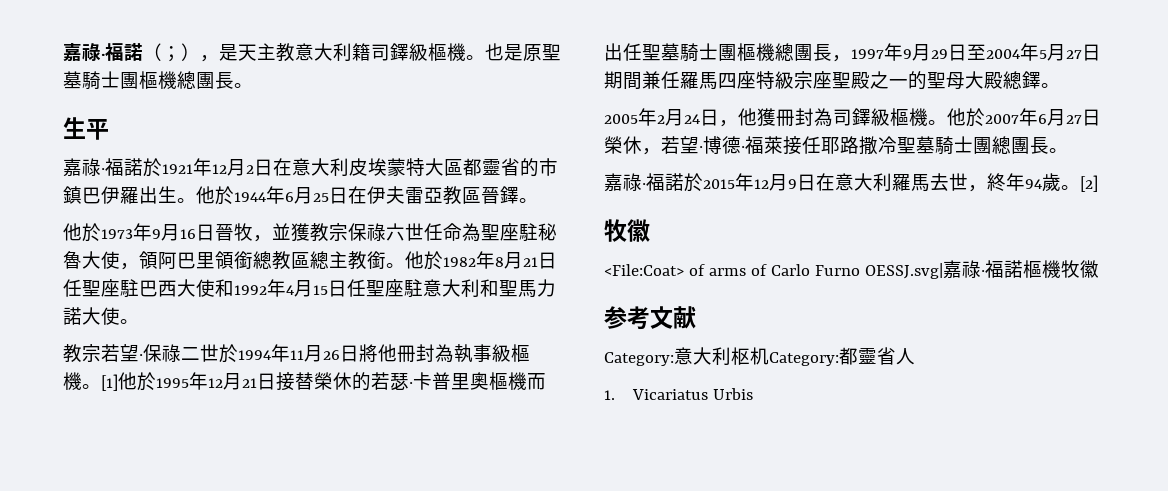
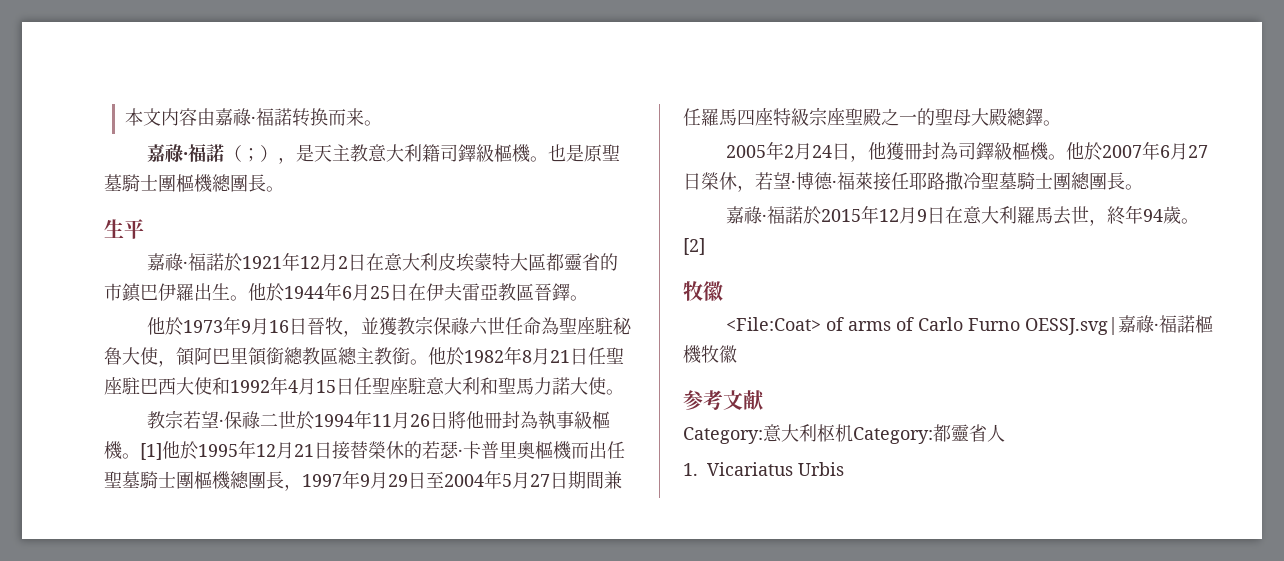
(63, 52) none -> [124,108,382,127] 本文内容由嘉祿·福諾转换而来。 //

